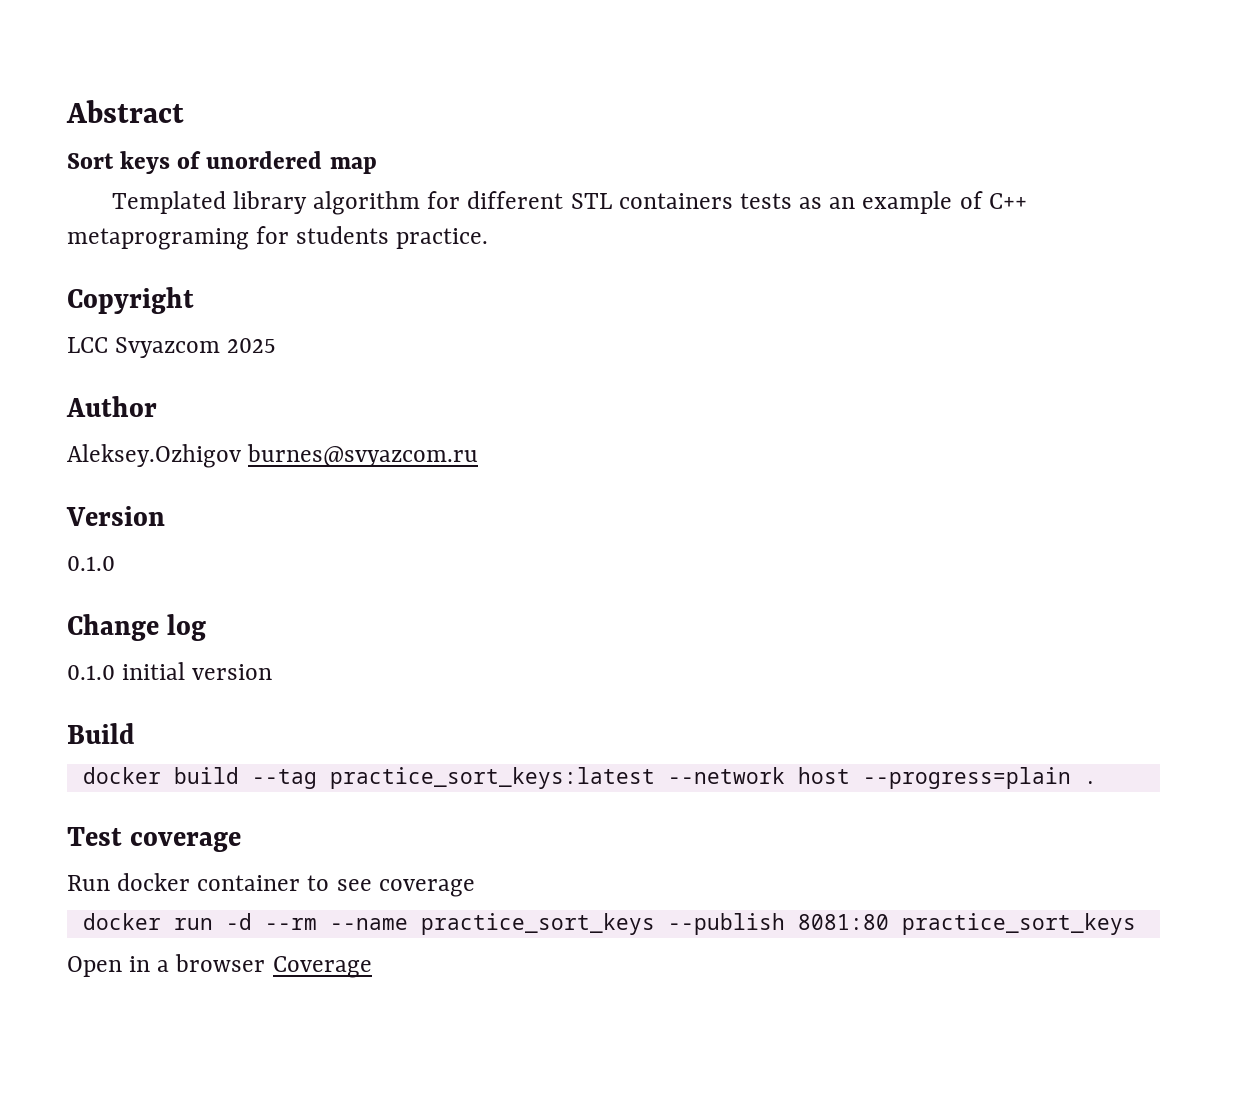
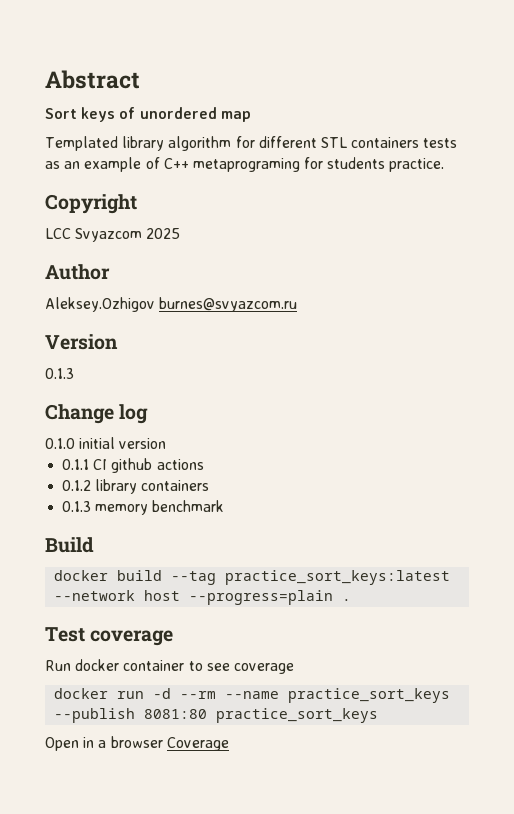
[67,556,115,571] 0.1.0 -> [45,368,74,379] 0.1.3
(273, 672) none -> [62,458,204,473] [62,479,210,494] [62,500,225,515] // 0.1.1 CI github actions // 0.1.2 library containers // 0.1.3 memory benchmark

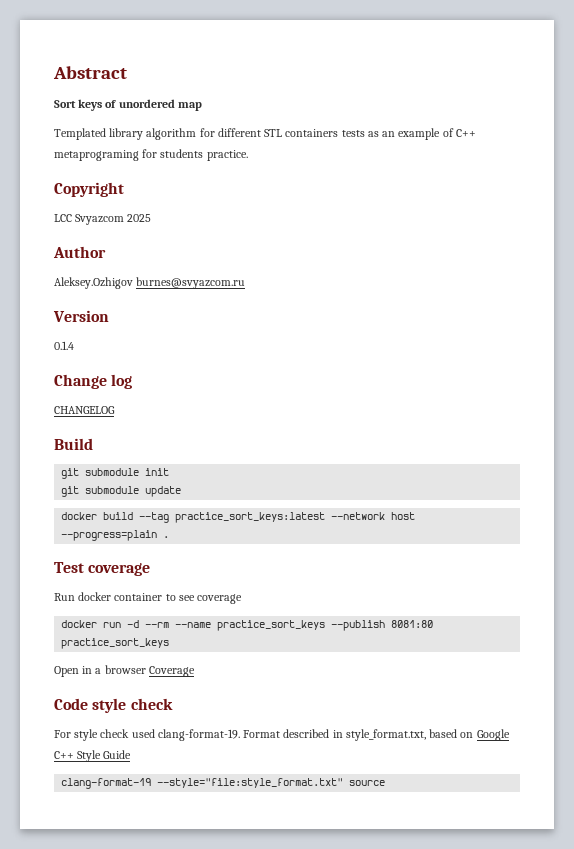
[45,368,74,379] 0.1.3 -> [54,341,74,350] 0.1.4
[45,437,167,449] [62,458,204,473] [62,479,210,494] [62,500,225,515] [45,537,94,553] 0.1.0 initial version // 0.1.1 CI github actions // 0.1.2 library containers // 0.1.3 memory benchmark // Build -> [54,406,115,414] [54,438,93,450] [61,468,170,479] [61,486,182,497] CHANGELOG // Build // git submodule init // git submodule update
(229, 744) none -> [54,698,173,713] [54,729,510,741] [54,750,132,762] [61,778,386,789] // Code style check // For style check used clang-format-19. Format described in style_format.txt, based on Google C++ Style Guide // clang-format-19 --style="file:style_format.txt" source

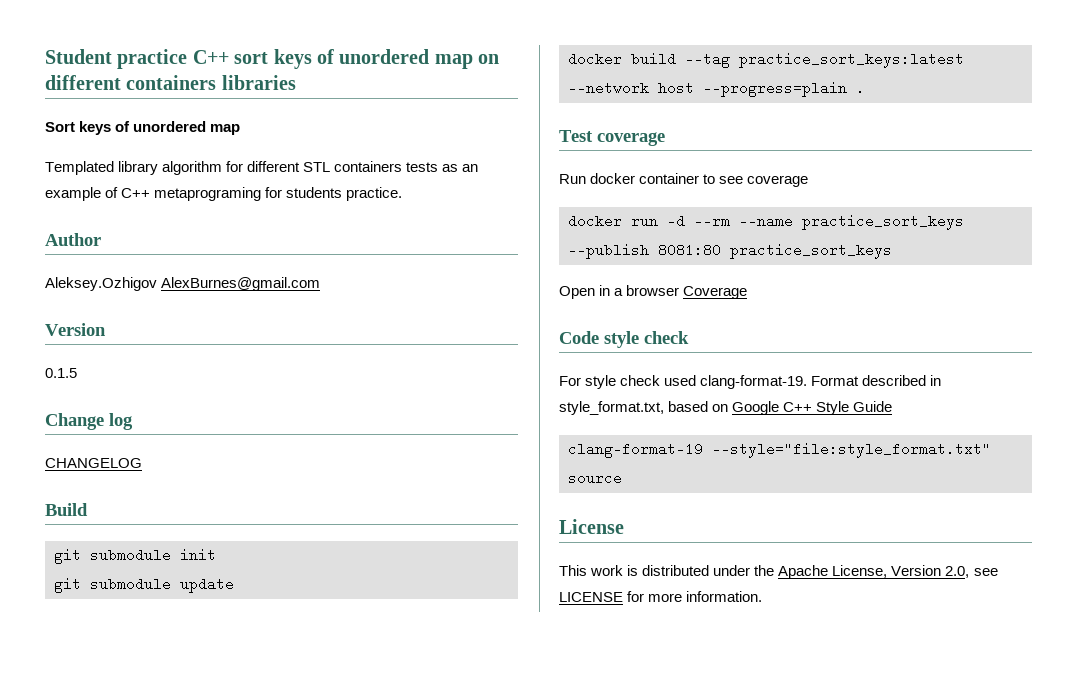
[53,66,127,79] Abstract -> [45,49,500,69] [45,75,296,90] Student practice C++ sort keys of unordered map on different containers libraries
[54,182,124,197] [54,214,152,225] // Copyright // LCC Svyazcom 2025 -> (403, 194) none
[136,277,246,289] burnes@svyazcom.ru -> [161,277,321,291] AlexBurnes@gmail.com
[54,341,74,350] 0.1.4 -> [45,368,77,378] 0.1.5
(386, 783) none -> [559,519,624,534] [559,565,998,579] [559,591,763,602] // License // This work is distributed under the Apache License, Version 2.0, see LICENSE for more information.

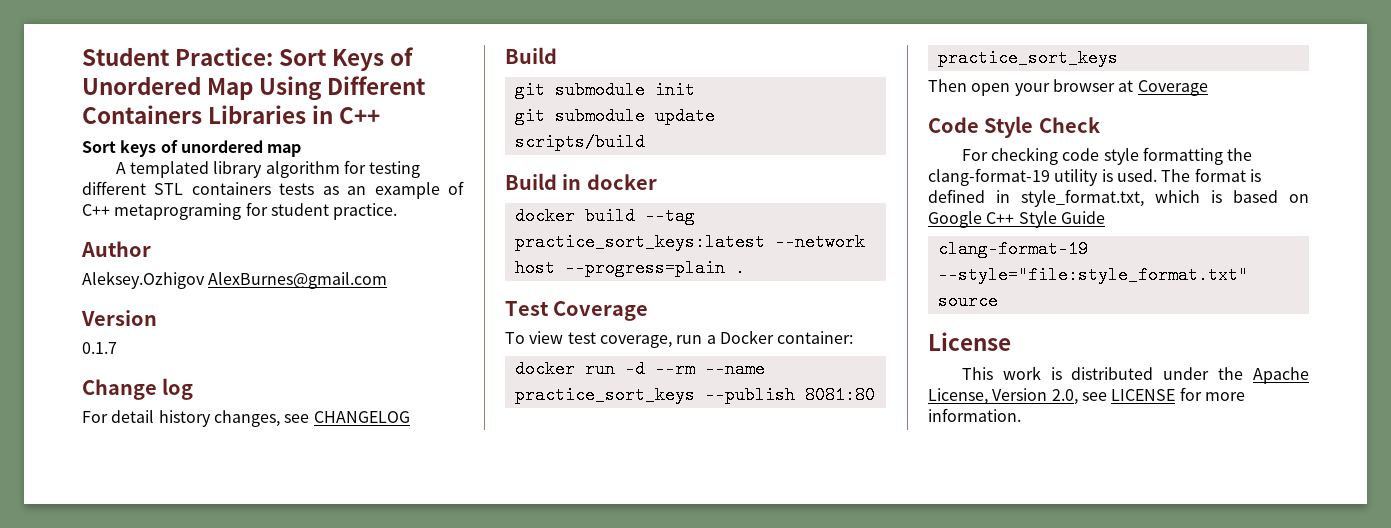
[117,49,500,69] [45,75,296,90] practice C++ sort keys of unordered map on different containers libraries -> [175,47,415,71] [82,76,427,101] [82,105,381,124] Practice: Sort Keys of Unordered Map Using Different Containers Libraries in C++
[45,161,114,175] Templated -> [115,161,210,178] A templated
(244, 166) none -> [369,161,421,178] testing
[286,187,343,198] students -> [270,203,329,216] student
[45,368,77,378] 0.1.5 -> [82,342,117,354] 0.1.7
(133, 421) none -> [82,410,310,427] For detail history changes, see
(234, 585) none -> [514,133,645,151] [505,173,657,190] // scripts/build // Build in docker
[597,132,665,146] [559,173,809,187] coverage // Run docker container to see coverage -> [553,301,649,321] [505,330,854,348] Coverage // To view test coverage, run a Docker container:
[559,285,680,299] Open in a browser -> [928,79,1134,96] Then open your browser at
[604,331,689,348] [559,375,942,389] [559,401,664,415] style check // For style check used clang-format-19. Format described in style_format.txt, -> [984,116,1100,138] [961,147,1253,165] [928,168,1261,186] [928,189,1222,207] Style Check // For checking code style formatting the clang-format-19 utility is used. The format is defined in style_format.txt, which is

